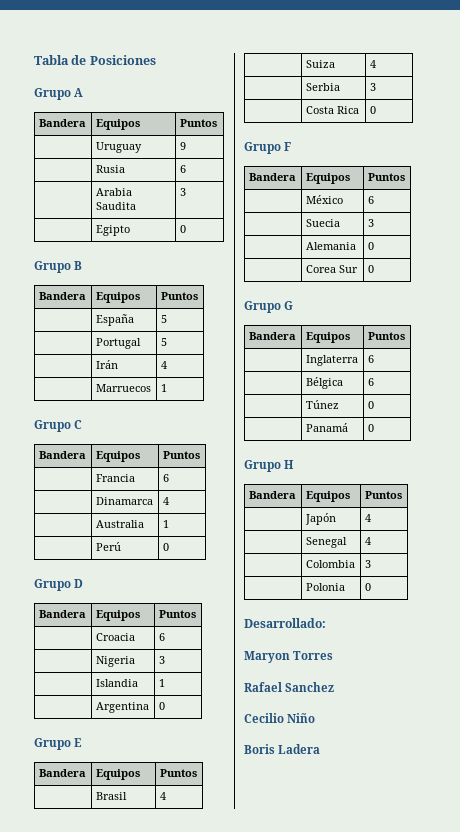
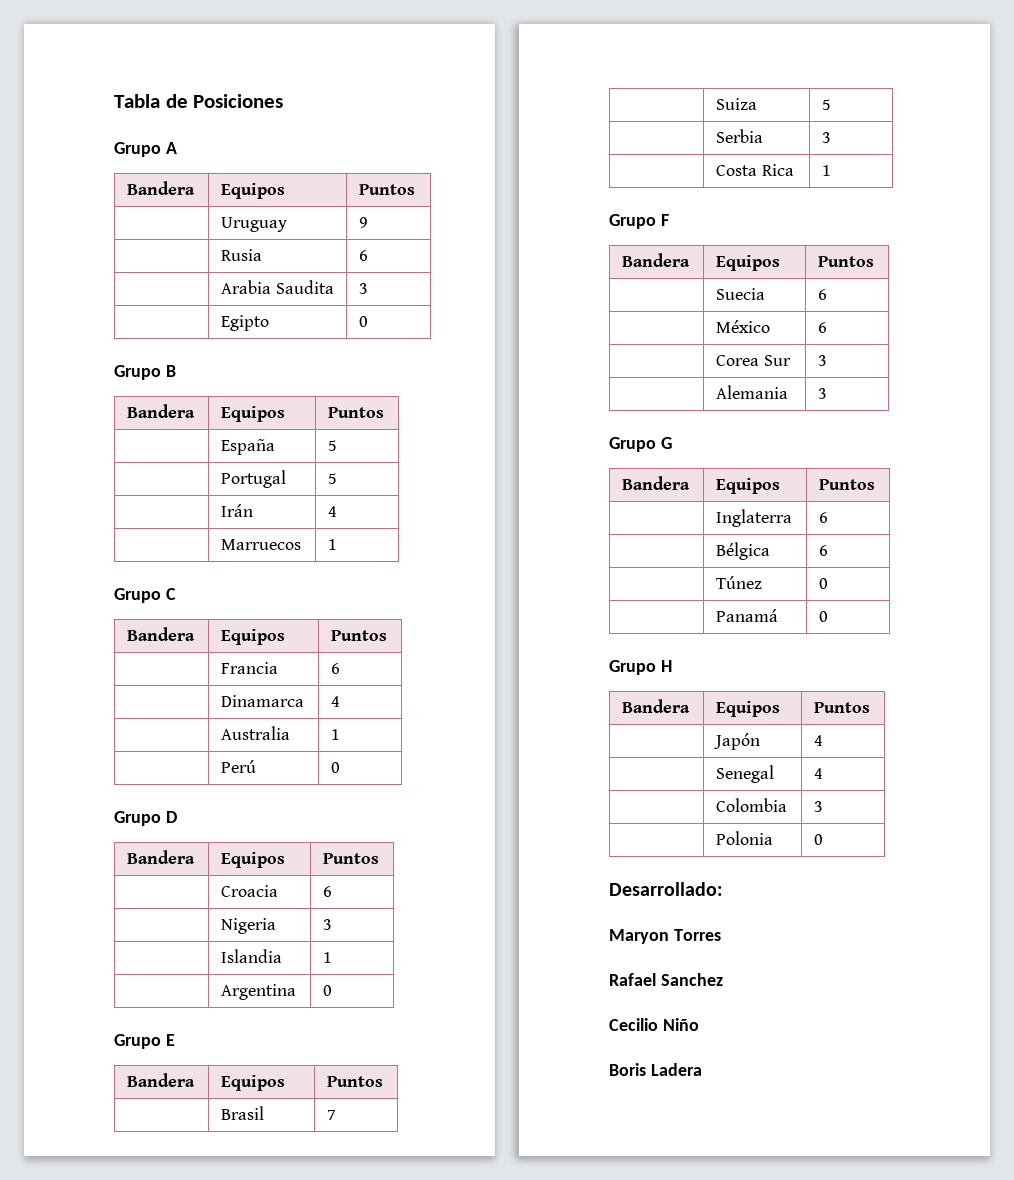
[159,792,166,800] 4 -> [327,1110,337,1120] 7
[369,60,376,68] 4 -> [822,99,832,110] 5
[369,106,376,114] 0 -> [822,165,832,176] 1
(405, 177) none -> [716,288,766,300] [818,289,828,300] // | Suecia | 6
[305,219,340,227] Suecia -> [716,355,791,366] Corea Sur
[367,242,374,250] [305,265,358,273] [367,265,374,273] 0 // | Corea Sur | 0 -> [818,388,828,399] 3

